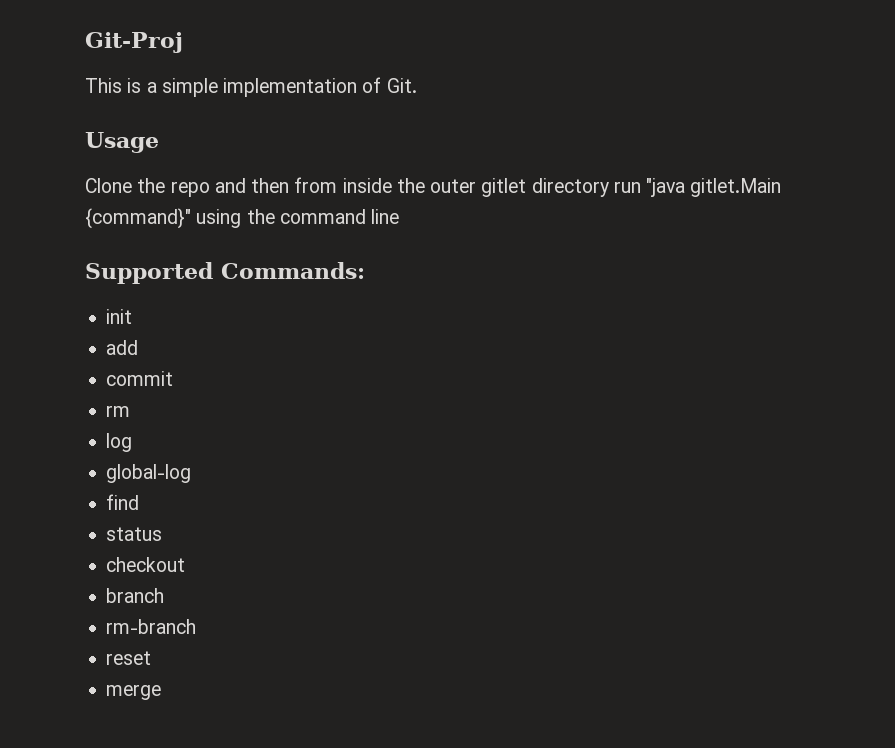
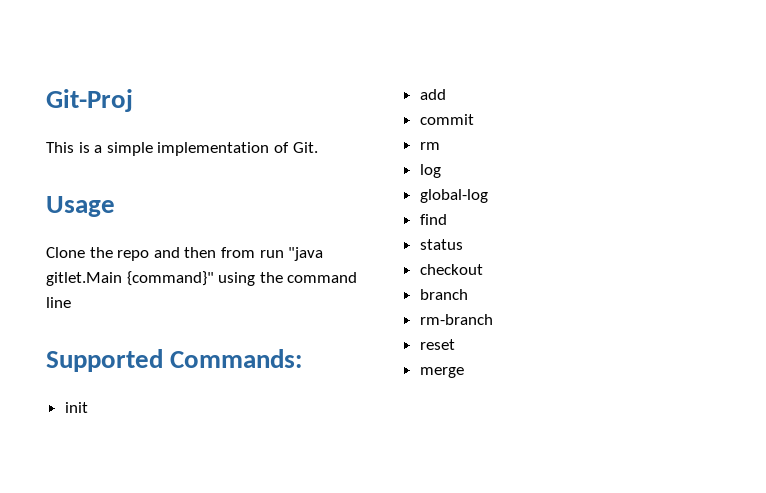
[342,178,609,197] inside the outer gitlet directory -> (255, 252) none

